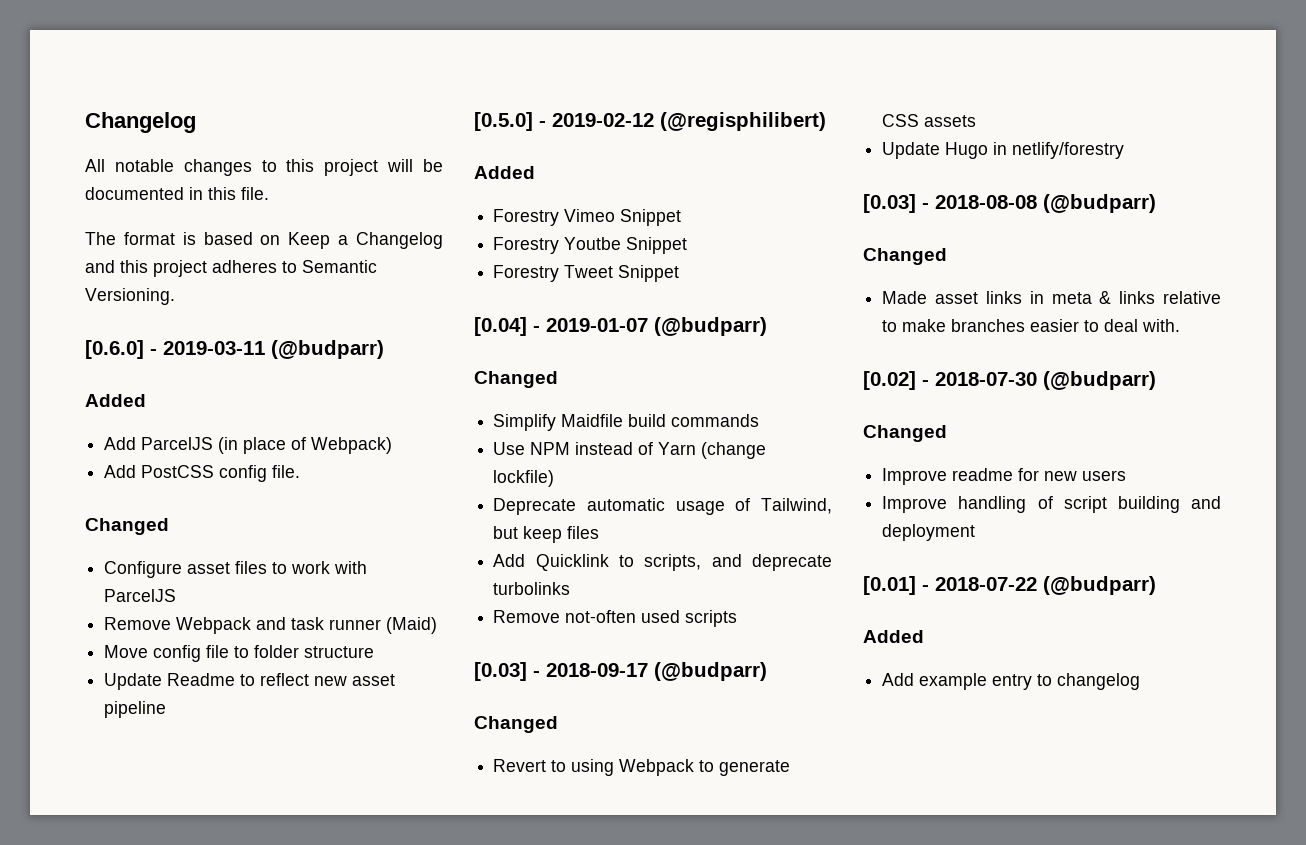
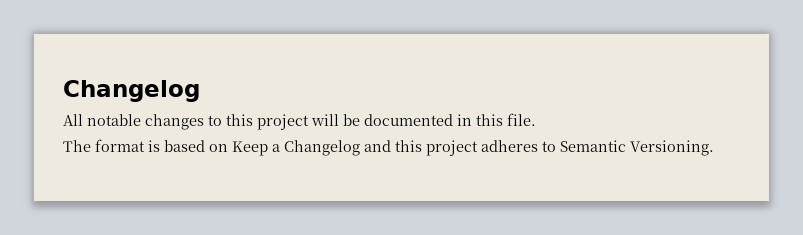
[85,340,384,359] [85,394,146,407] [104,437,393,454] [104,465,301,482] [85,518,169,535] [104,561,368,578] [104,589,177,602] [104,617,438,634] [104,645,375,662] [104,673,396,690] [104,701,167,718] [474,112,826,131] [474,166,535,179] [493,209,682,226] [493,237,688,254] [493,265,680,282] [474,317,767,336] [474,371,558,388] [493,414,760,431] [493,442,767,459] [493,470,555,487] [493,498,832,515] [493,526,600,543] [493,554,832,571] [493,582,571,595] [493,610,738,627] [474,662,767,681] [474,716,558,733] [493,759,791,776] [882,114,977,127] [882,142,1125,159] [863,194,1156,213] [863,248,947,265] [882,291,1221,304] [882,319,1181,332] [863,371,1156,390] [863,425,947,442] [882,468,1127,485] [882,496,1221,513] [882,524,976,541] [863,576,1156,595] [863,630,924,643] [882,673,1141,690] // [0.6.0] - 2019-03-11 (@budparr) // Added // Add ParcelJS (in place of Webpack) // Add PostCSS config file. // Changed // Configure asset files to work with ParcelJS // Remove Webpack and task runner (Maid) // Move config file to folder structure // Update Readme to reflect new asset pipeline // [0.5.0] - 2019-02-12 (@regisphilibert) // Added // Forestry Vimeo Snippet // Forestry Youtbe Snippet // Forestry Tweet Snippet // [0.04] - 2019-01-07 (@budparr) // Changed // Simplify Maidfile build commands // Use NPM instead of Yarn (change lockfile) // Deprecate automatic usage of Tailwind, but keep files // Add Quicklink to scripts, and deprecate turbolinks // Remove not-often used scripts // [0.03] - 2018-09-17 (@budparr) // Changed // Revert to using Webpack to generate CSS assets // Update Hugo in netlify/forestry // [0.03] - 2018-08-08 (@budparr) // Changed // Made asset links in meta & links relative to make branches easier to deal with. // [0.02] - 2018-07-30 (@budparr) // Changed // Improve readme for new users // Improve handling of script building and deployment // [0.01] - 2018-07-22 (@budparr) // Added // Add example entry to changelog -> (714, 148) none

